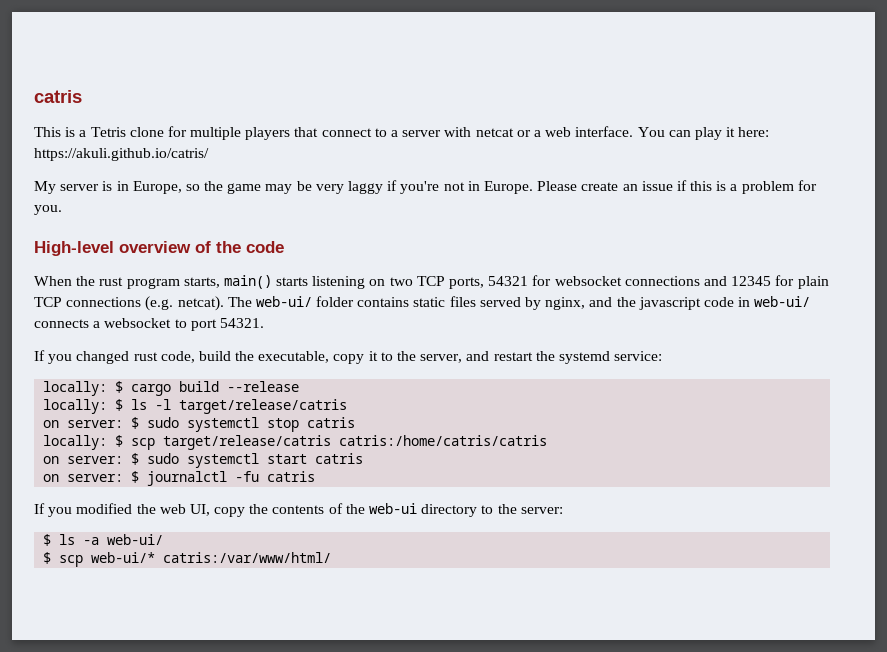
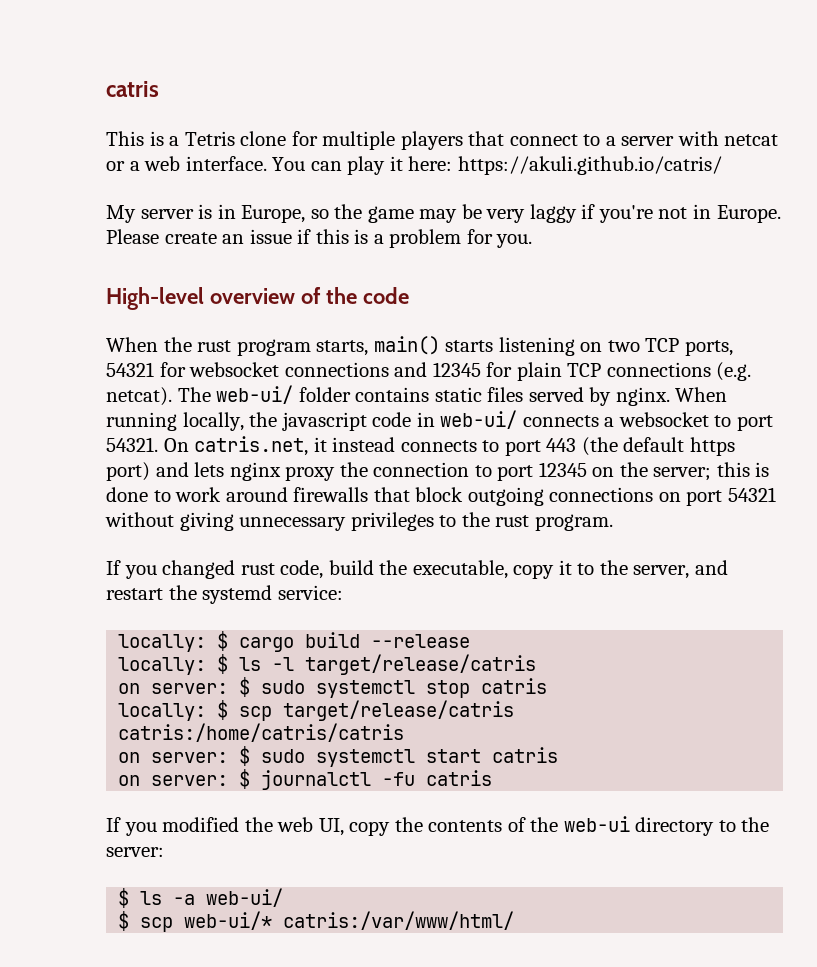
[545,297,613,310] nginx, and -> [615,387,728,406] [106,412,244,431] nginx. When running locally,
(264, 323) none -> [163,436,735,456] [106,462,770,481] [106,487,776,506] [105,512,613,531] On catris.net, it instead connects to port 443 (the default https port) and lets nginx proxy the connection to port 12345 on the server; this is done to work around firewalls that block outgoing connections on port 54321 without giving unnecessary privileges to the rust program.

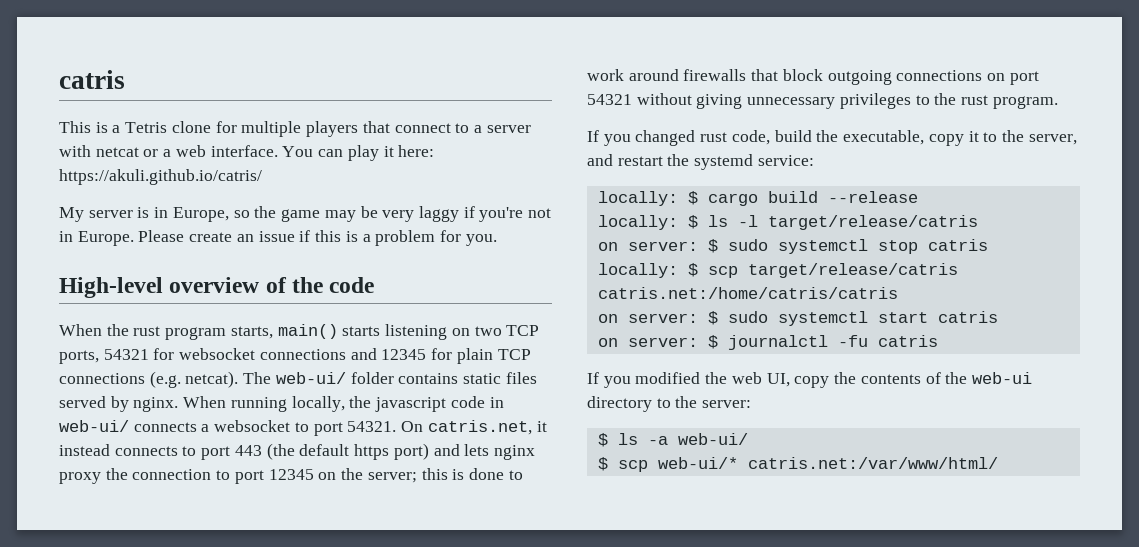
[118,723,405,742] catris:/home/catris/catris -> [597,287,898,299] catris.net:/home/catris/catris
[283,911,515,930] catris:/var/www/html/ -> [747,457,998,469] catris.net:/var/www/html/

